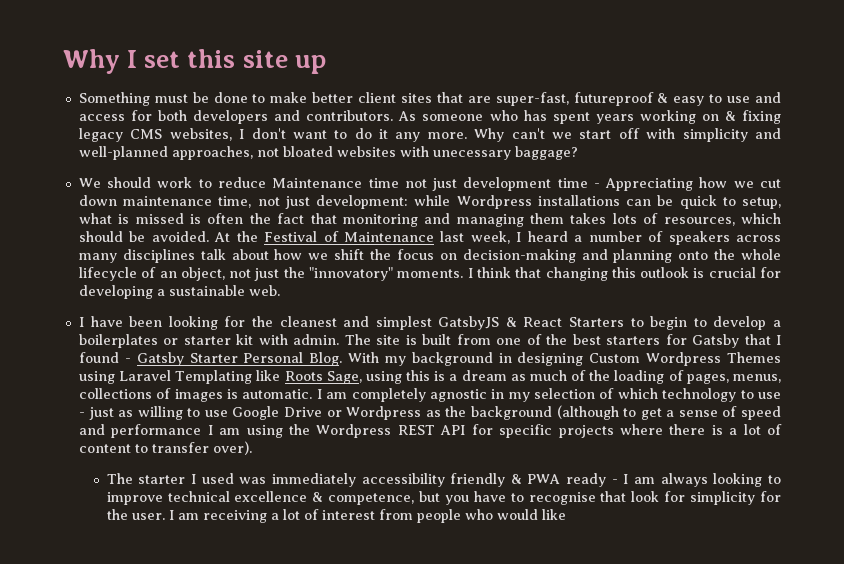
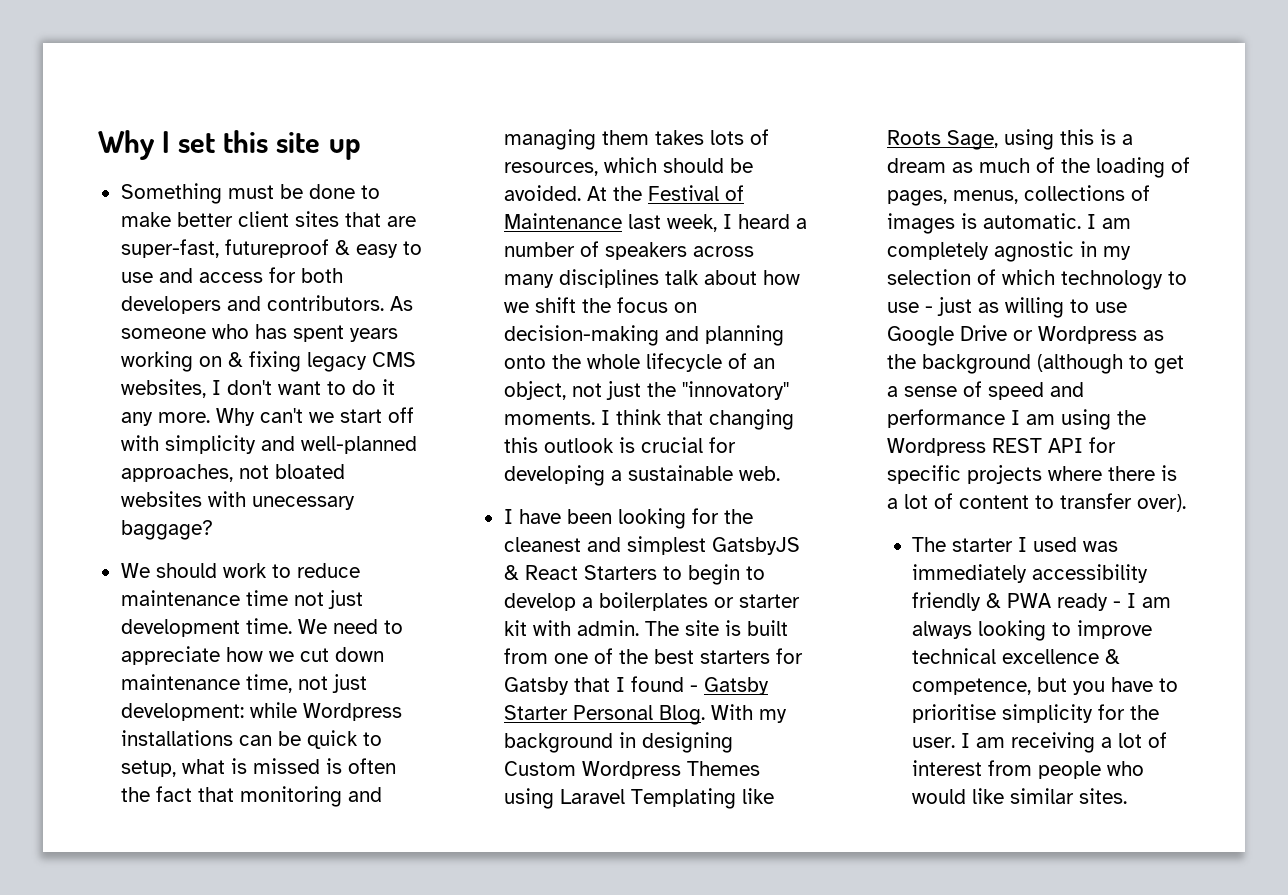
[272,178,363,188] Maintenance -> [120,590,240,606] maintenance
[557,178,694,191] time - Appreciating -> [245,618,403,634] [120,646,220,665] time. We need to appreciate
[528,491,686,505] recognise that look for -> [912,704,997,723] prioritise
(566, 514) none -> [1010,788,1128,804] similar sites.

